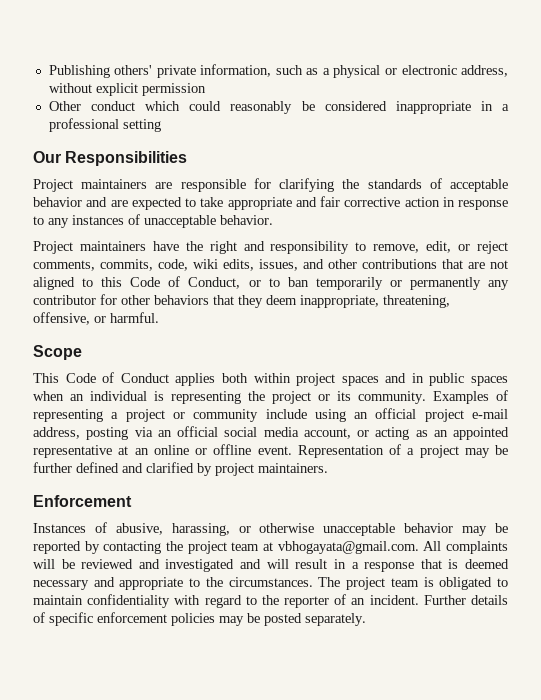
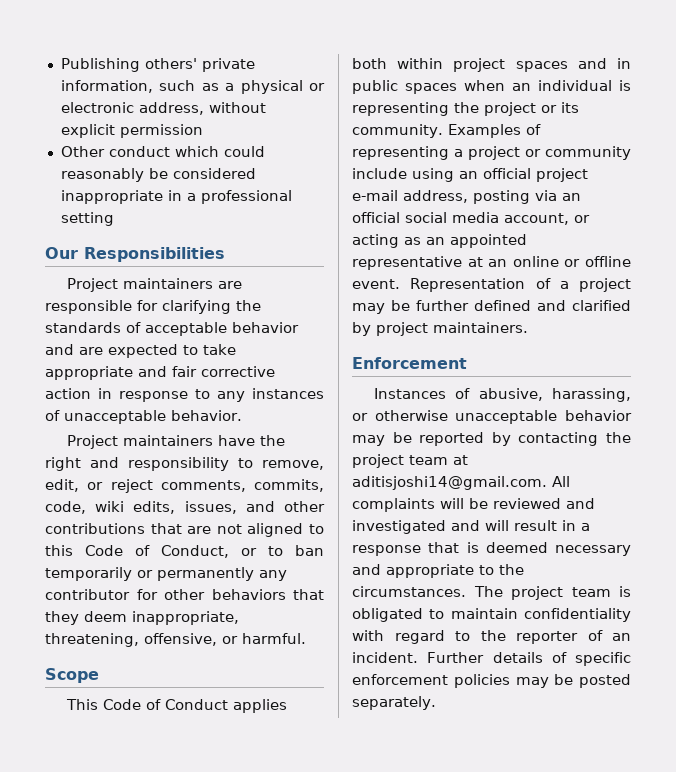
[277,541,419,554] vbhogayata@gmail.com. -> [352,476,547,490] aditisjoshi14@gmail.com.

